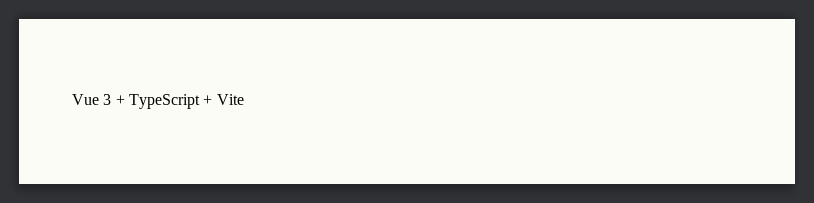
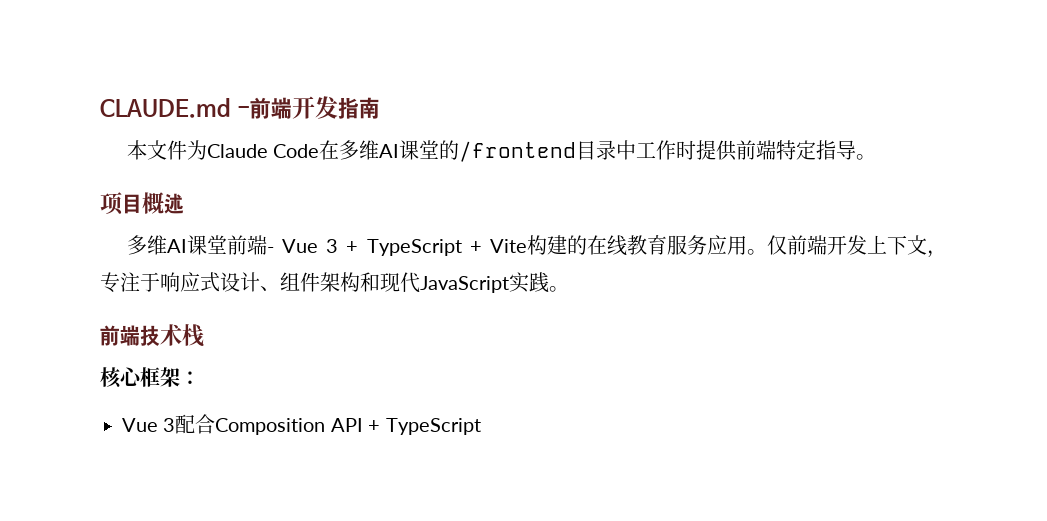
(72, 99) none -> [100,96,381,119] [126,140,877,162] [100,192,184,215] [126,235,274,255] CLAUDE.md -前端开发指南 // 本文件为Claude Code在多维AI课堂的/frontend目录中工作时提供前端特定指导。 // 项目概述 // 多维AI课堂前端-
(244, 99) none -> [527,235,947,258] [100,272,569,293] [100,324,204,347] [100,367,200,388] [122,414,481,435] 构建的在线教育服务应用。仅前端开发上下文，专注于响应式设计、组件架构和现代JavaScript实践。 // 前端技术栈 // 核心框架： // Vue 3配合Composition API + TypeScript

